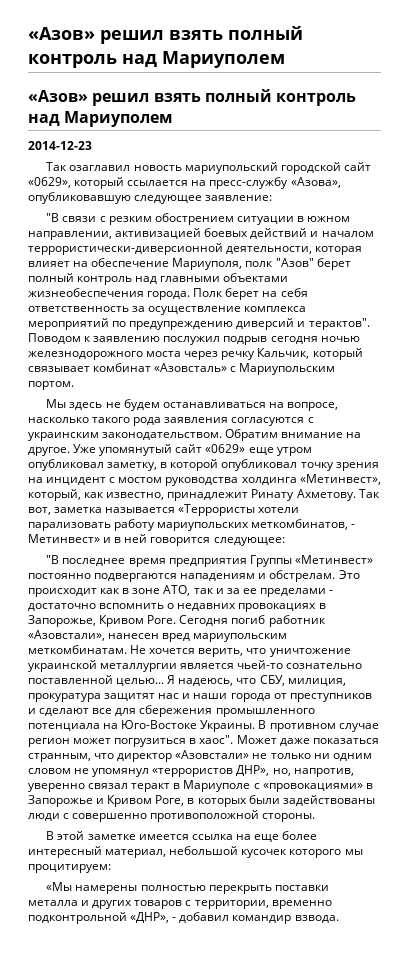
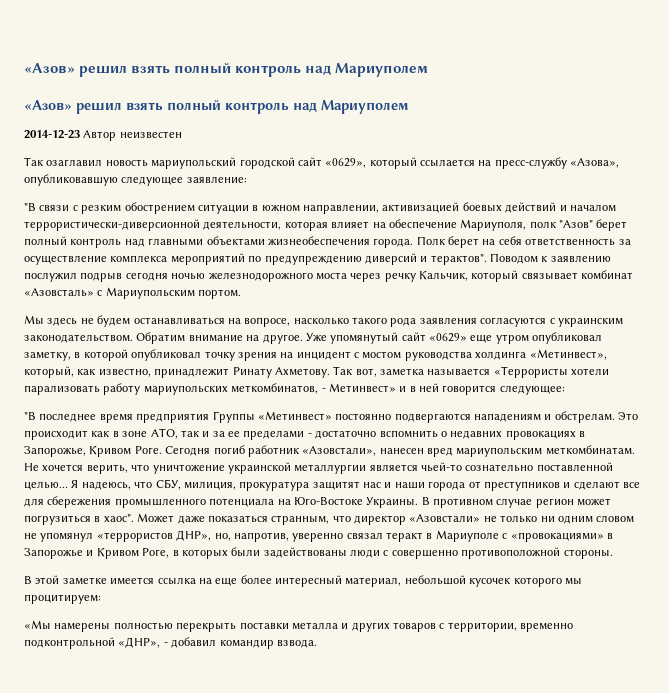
(92, 145) none -> [83,130,182,141] Автор неизвестен

